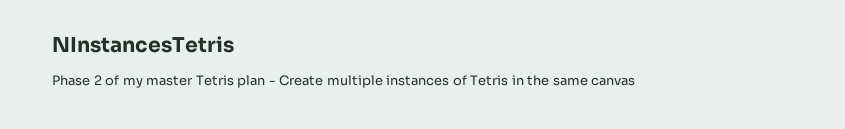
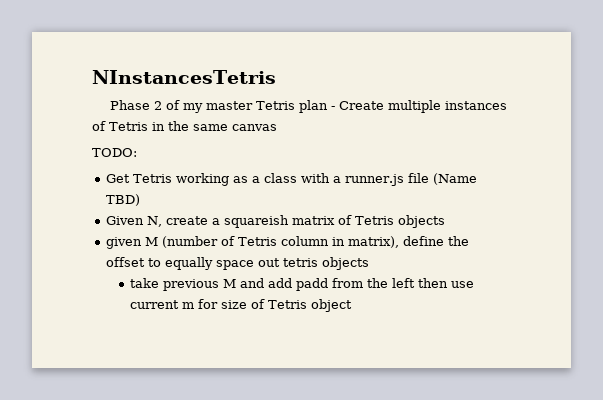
(636, 81) none -> [92,148,137,157] [106,173,478,186] [106,194,141,206] [106,215,446,228] [106,236,470,249] [106,257,370,270] [130,278,475,291] [130,299,353,312] // TODO: // Get Tetris working as a class with a runner.js file (Name TBD) // Given N, create a squareish matrix of Tetris objects // given M (number of Tetris column in matrix), define the offset to equally space out tetris objects // take previous M and add padd from the left then use current m for size of Tetris object

